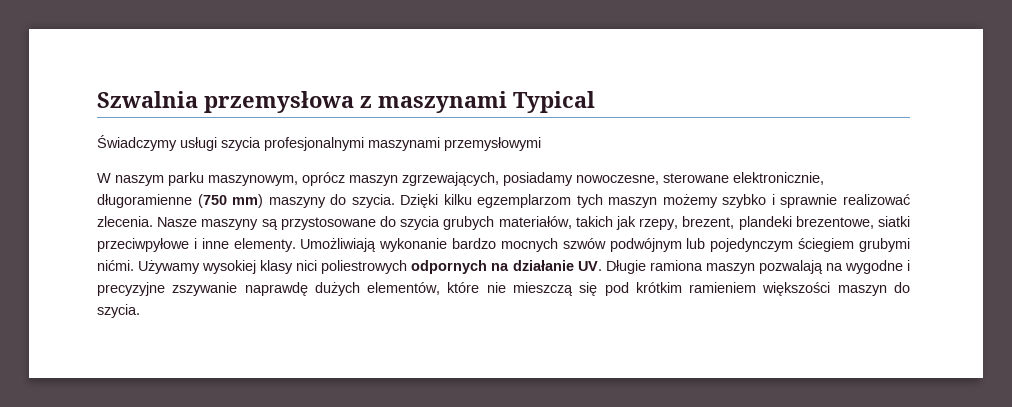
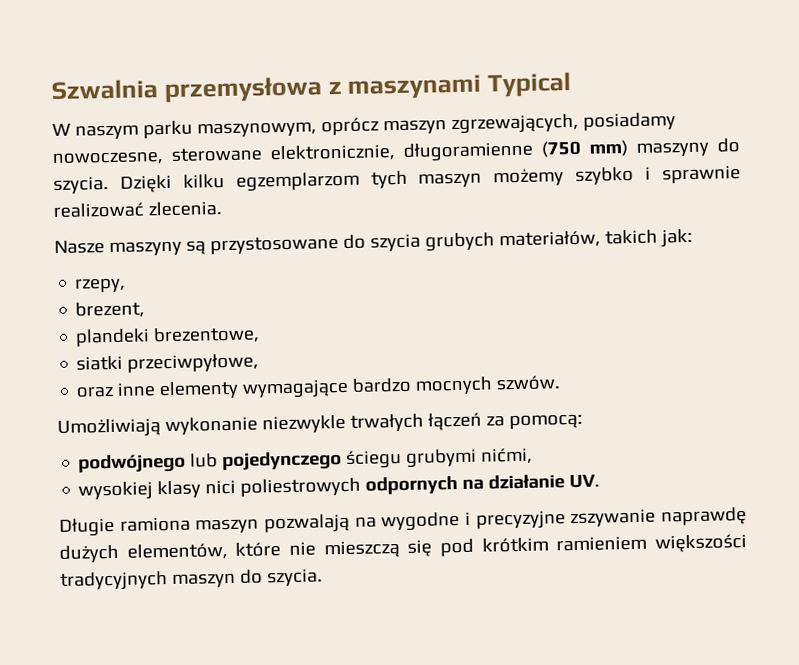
[97,135,541,151] // Świadczymy usługi szycia profesjonalnymi maszynami przemysłowymi -> (571, 85) none
(153, 221) none -> (222, 209) //
[616,216,636,230] jak -> [660,228,693,248] jak: //
(679, 224) none -> (127, 285) //
(735, 222) none -> (146, 310) //
[878,216,911,227] [97,238,910,252] [97,260,201,274] siatki przeciwpyłowe i inne elementy. Umożliwiają wykonanie bardzo mocnych szwów podwójnym lub pojedynczym ściegiem grubymi nićmi. Używamy -> [76,353,260,373] [76,375,562,400] [57,412,583,438] [78,447,534,474] // siatki przeciwpyłowe, // oraz inne elementy wymagające bardzo mocnych szwów. // Umożliwiają wykonanie niezwykle trwałych łączeń za pomocą: // podwójnego lub pojedynczego ściegu grubymi nićmi, //
(602, 266) none -> (601, 481) //
(831, 289) none -> [60,571,168,591] tradycyjnych

